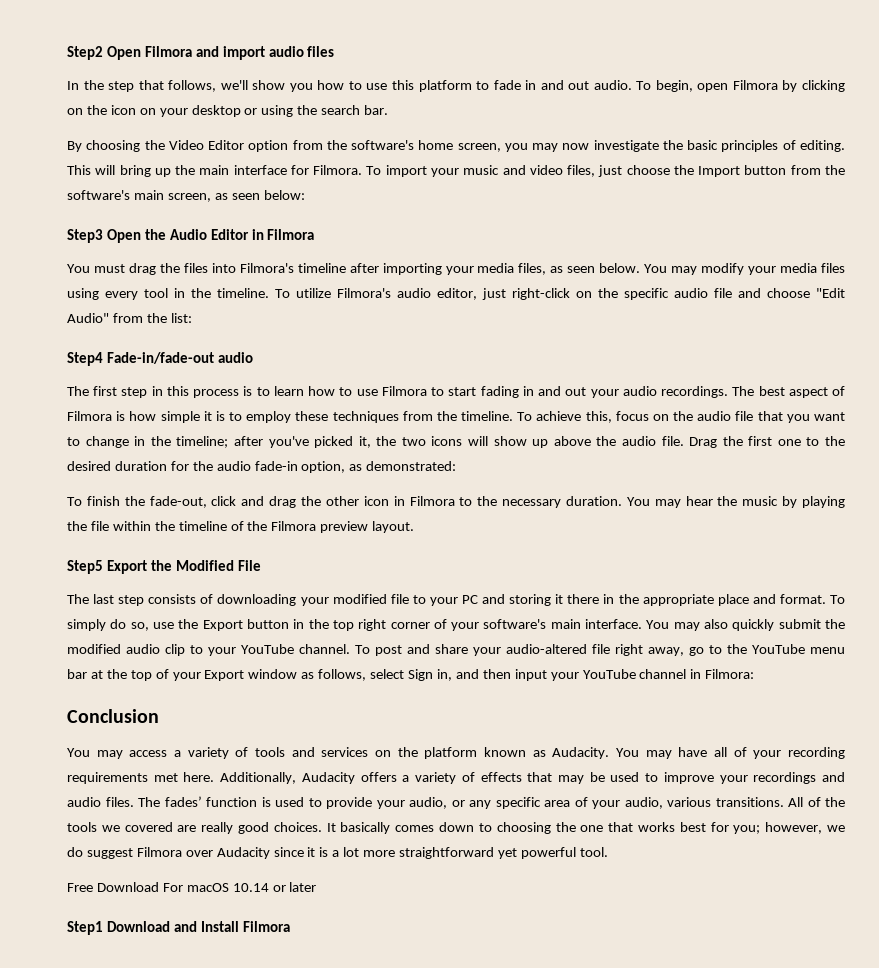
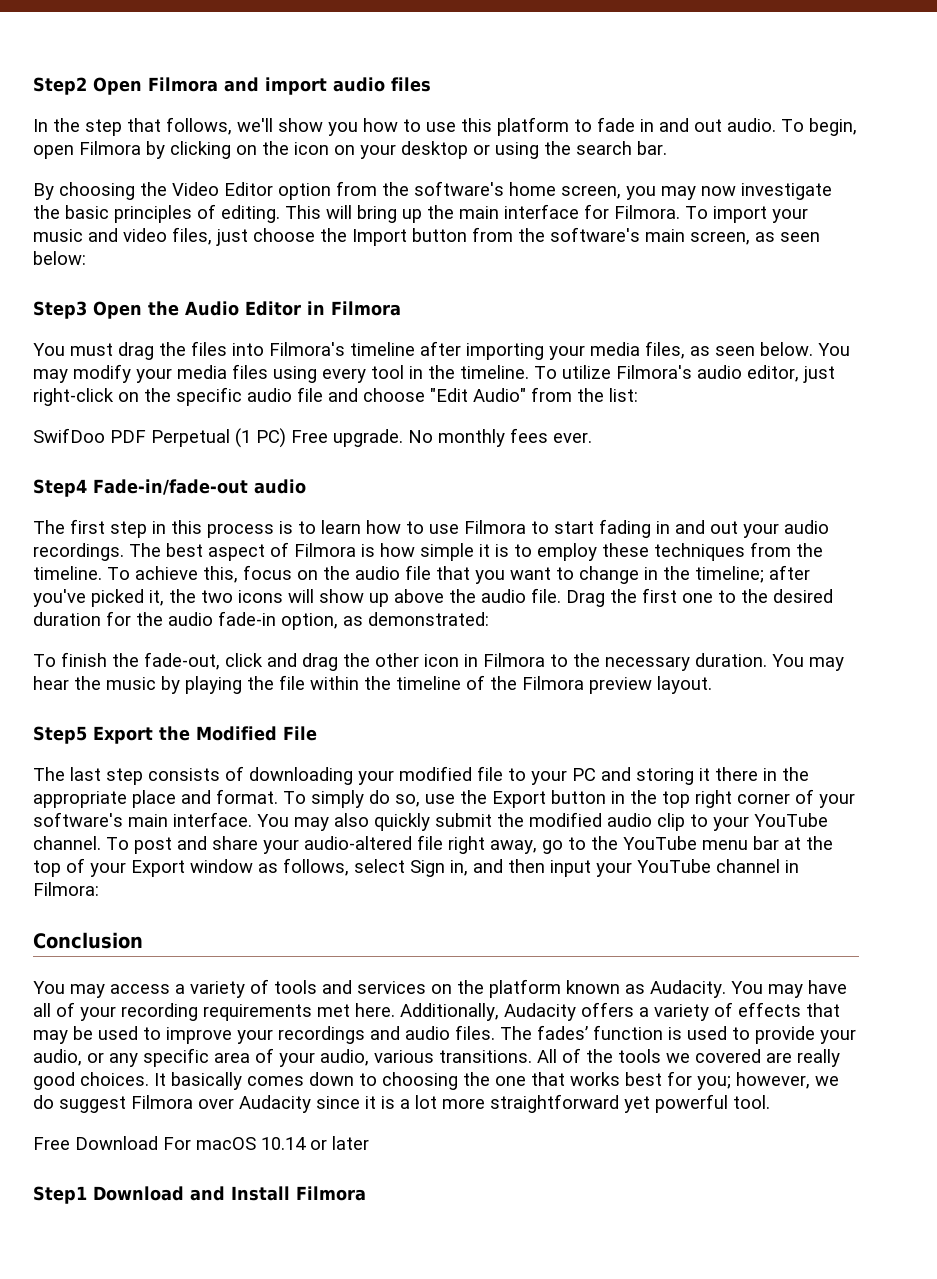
(192, 318) none -> [33,428,592,448] // SwifDoo PDF Perpetual (1 PC) Free upgrade. No monthly fees ever.

